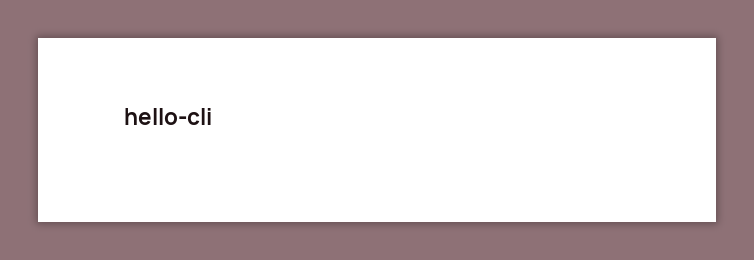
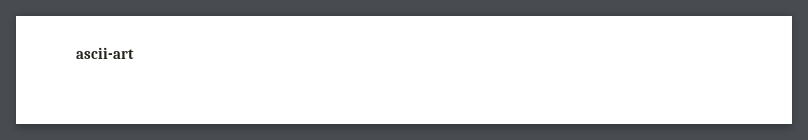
[124,108,212,125] hello-cli -> [76,47,134,59] ascii-art

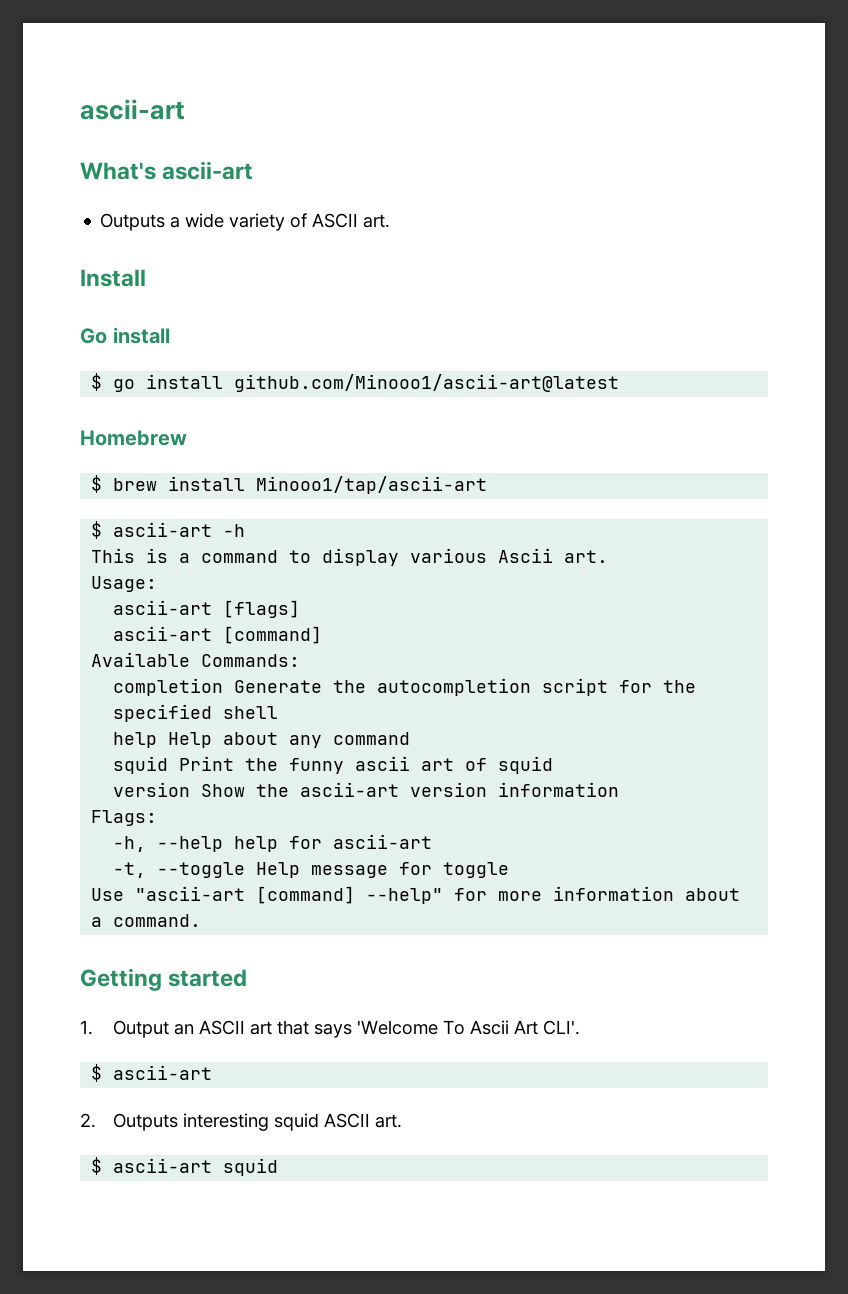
[76,47,134,59] ascii-art -> [80,99,185,120] [80,161,254,180] [100,213,391,231] [80,269,146,287] [80,327,170,344] [91,373,620,392] [80,430,187,446] [91,475,488,494] [91,521,246,539] [91,548,609,566] [91,576,158,592] [113,600,301,618] [113,626,323,644] [91,652,301,667] [113,678,697,696] [113,704,279,722] [113,732,411,748] [113,756,554,774] [113,782,620,797] [91,810,158,826] [113,834,433,852] [113,862,510,878] [91,886,741,904] [91,914,202,927] [80,968,248,991] [80,1020,581,1038] [91,1064,213,1082] [80,1113,403,1131] [91,1157,279,1176] ascii-art // What's ascii-art // Outputs a wide variety of ASCII art. // Install // Go install // $ go install github.com/Minooo1/ascii-art@latest // Homebrew // $ brew install Minooo1/tap/ascii-art // $ ascii-art -h // This is a command to display various Ascii art. // Usage: // ascii-art [flags] // ascii-art [command] // Available Commands: // completion Generate the autocompletion script for the specified shell // help Help about any command // squid Print the funny ascii art of squid // version Show the ascii-art version information // Flags: // -h, --help help for ascii-art // -t, --toggle Help message for toggle // Use "ascii-art [command] --help" for more information about a command. // Getting started // 1. Output an ASCII art that says 'Welcome To Ascii Art CLI'. // $ ascii-art // 2. Outputs interesting squid ASCII art. // $ ascii-art squid

